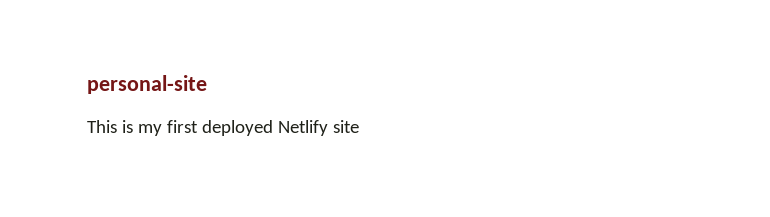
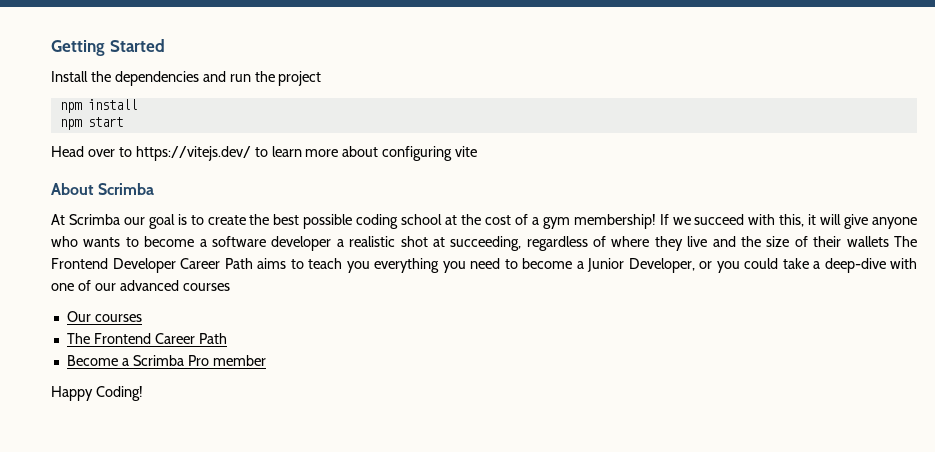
[87,75,207,94] [87,120,359,136] personal-site // This is my first deployed Netlify site -> [51,39,165,56] [51,71,322,86] [59,99,137,113] [59,117,123,130] [51,146,478,161] [51,183,155,195] [51,214,918,229] [51,236,918,251] [51,258,917,273] [51,280,230,291] [66,311,142,322] [66,333,227,344] [66,355,266,366] [51,386,143,401] Getting Started // Install the dependencies and run the project // npm install // npm start // Head over to https://vitejs.dev/ to learn more about configuring vite // About Scrimba // At Scrimba our goal is to create the best possible coding school at the cost of a gym membership! If we succeed with this, it will give anyone who wants to become a software developer a realistic shot at succeeding, regardless of where they live and the size of their wallets The Frontend Developer Career Path aims to teach you everything you need to become a Junior Developer, or you could take a deep-dive with one of our advanced courses // Our courses // The Frontend Career Path // Become a Scrimba Pro member // Happy Coding!

